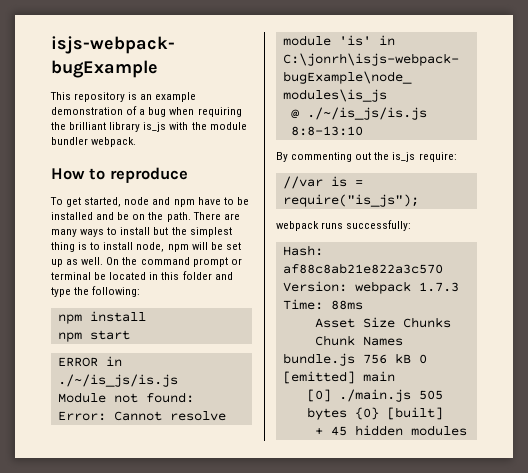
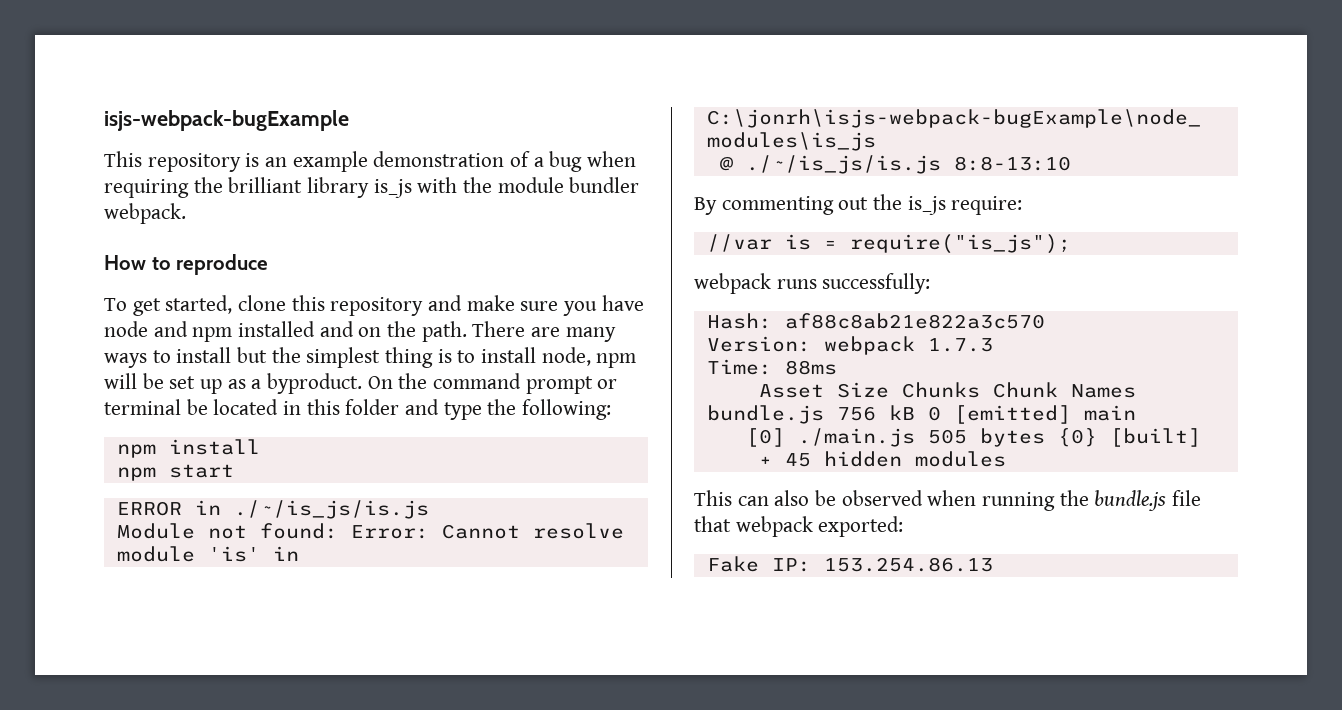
[124,197,249,207] node and npm have to be -> [238,295,644,316] [104,321,233,342] clone this repository and make sure you have node and npm
[117,212,130,220] be -> (354, 329) none
[81,257,104,265] well. -> [251,373,363,394] a byproduct.
(467, 430) none -> [694,490,1202,511] [694,516,904,537] [706,556,993,572] // This can also be observed when running the bundle.js file that webpack exported: // Fake IP: 153.254.86.13

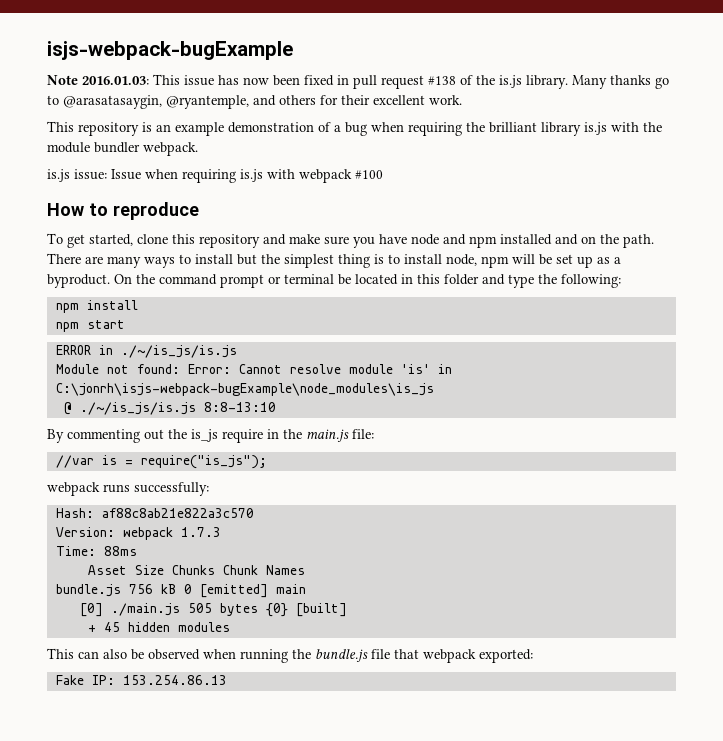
(349, 120) none -> [47,74,669,89] [47,95,462,109] // Note 2016.01.03: This issue has now been fixed in pull request #138 of the is.js library. Many thanks go to @arasatasaygin, @ryantemple, and others for their excellent work.
[373,179,412,198] is_js -> [584,122,607,135] is.js
(186, 213) none -> [47,169,383,183] // is.js issue: Issue when requiring is.js with webpack #100
[951,196,1023,215] require: -> [222,429,374,443] require in the main.js file:

